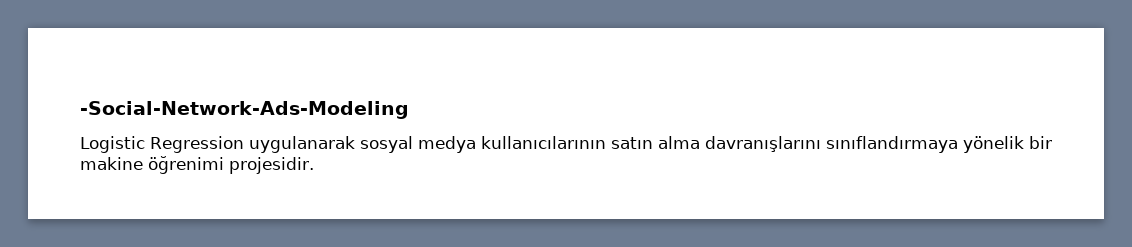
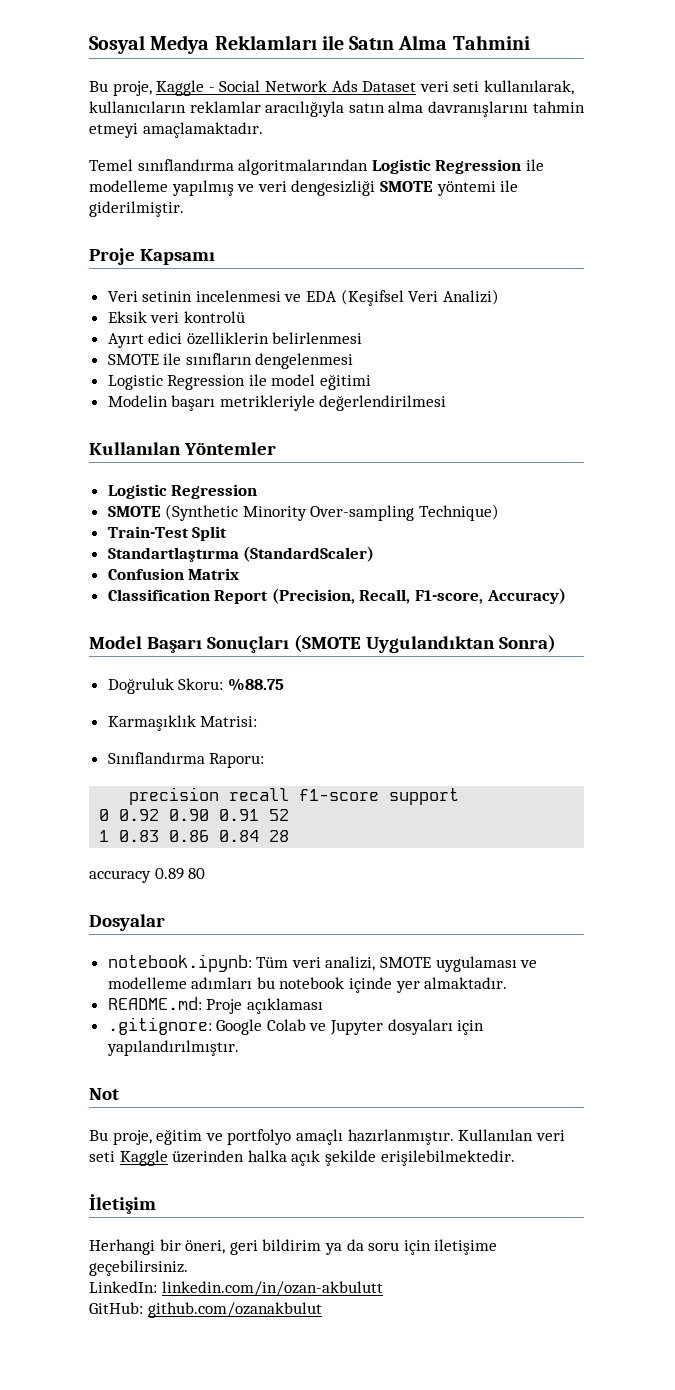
[80,101,409,119] [80,136,1052,153] [80,156,314,174] -Social-Network-Ads-Modeling // Logistic Regression uygulanarak sosyal medya kullanıcılarının satın alma davranışlarını sınıflandırmaya yönelik bir makine öğrenimi projesidir. -> [89,35,530,54] [89,80,574,96] [89,101,585,117] [89,122,263,138] [89,159,544,175] [89,180,519,196] [89,201,184,217] [89,248,215,265] [107,289,499,306] [107,311,245,323] [107,332,363,348] [107,353,354,369] [107,374,372,390] [107,395,447,411] [89,442,276,455] [107,484,258,499] [107,504,500,521] [107,526,228,541] [107,546,375,562] [107,568,240,580] [107,588,566,604] [89,635,556,653] [107,678,284,694] [107,715,258,731] [107,752,265,768] [129,787,460,805] [99,809,290,821] [99,830,290,842] [89,868,206,883] [89,914,165,931] [107,954,538,972] [107,977,508,993] [107,997,323,1014] [107,1017,485,1035] [106,1040,239,1056] [89,1088,119,1100] [89,1129,565,1145] [89,1150,515,1166] [89,1194,156,1214] [89,1239,498,1255] [89,1260,188,1276] [89,1281,383,1296] [89,1302,322,1318] Sosyal Medya Reklamları ile Satın Alma Tahmini // Bu proje, Kaggle - Social Network Ads Dataset veri seti kullanılarak, kullanıcıların reklamlar aracılığıyla satın alma davranışlarını tahmin etmeyi amaçlamaktadır. // Temel sınıflandırma algoritmalarından Logistic Regression ile modelleme yapılmış ve veri dengesizliği SMOTE yöntemi ile giderilmiştir. // Proje Kapsamı // Veri setinin incelenmesi ve EDA (Keşifsel Veri Analizi) // Eksik veri kontrolü // Ayırt edici özelliklerin belirlenmesi // SMOTE ile sınıfların dengelenmesi // Logistic Regression ile model eğitimi // Modelin başarı metrikleriyle değerlendirilmesi // Kullanılan Yöntemler // Logistic Regression // SMOTE (Synthetic Minority Over-sampling Technique) // Train-Test Split // Standartlaştırma (StandardScaler) // Confusion Matrix // Classification Report (Precision, Recall, F1-score, Accuracy) // Model Başarı Sonuçları (SMOTE Uygulandıktan Sonra) // Doğruluk Skoru: %88.75 // Karmaşıklık Matrisi: // Sınıflandırma Raporu: // precision recall f1-score support // 0 0.92 0.90 0.91 52 // 1 0.83 0.86 0.84 28 // accuracy 0.89 80 // Dosyalar // notebook.ipynb: Tüm veri analizi, SMOTE uygulaması ve modelleme adımları bu notebook içinde yer almaktadır. // README.md: Proje açıklaması // .gitignore: Google Colab ve Jupyter dosyaları için yapılandırılmıştır. // Not // Bu proje, eğitim ve portfolyo amaçlı hazırlanmıştır. Kullanılan veri seti Kaggle üzerinden halka açık şekilde erişilebilmektedir. // İletişim // Herhangi bir öneri, geri bildirim ya da soru için iletişime geçebilirsiniz. // LinkedIn: linkedin.com/in/ozan-akbulutt // GitHub: github.com/ozanakbulut

